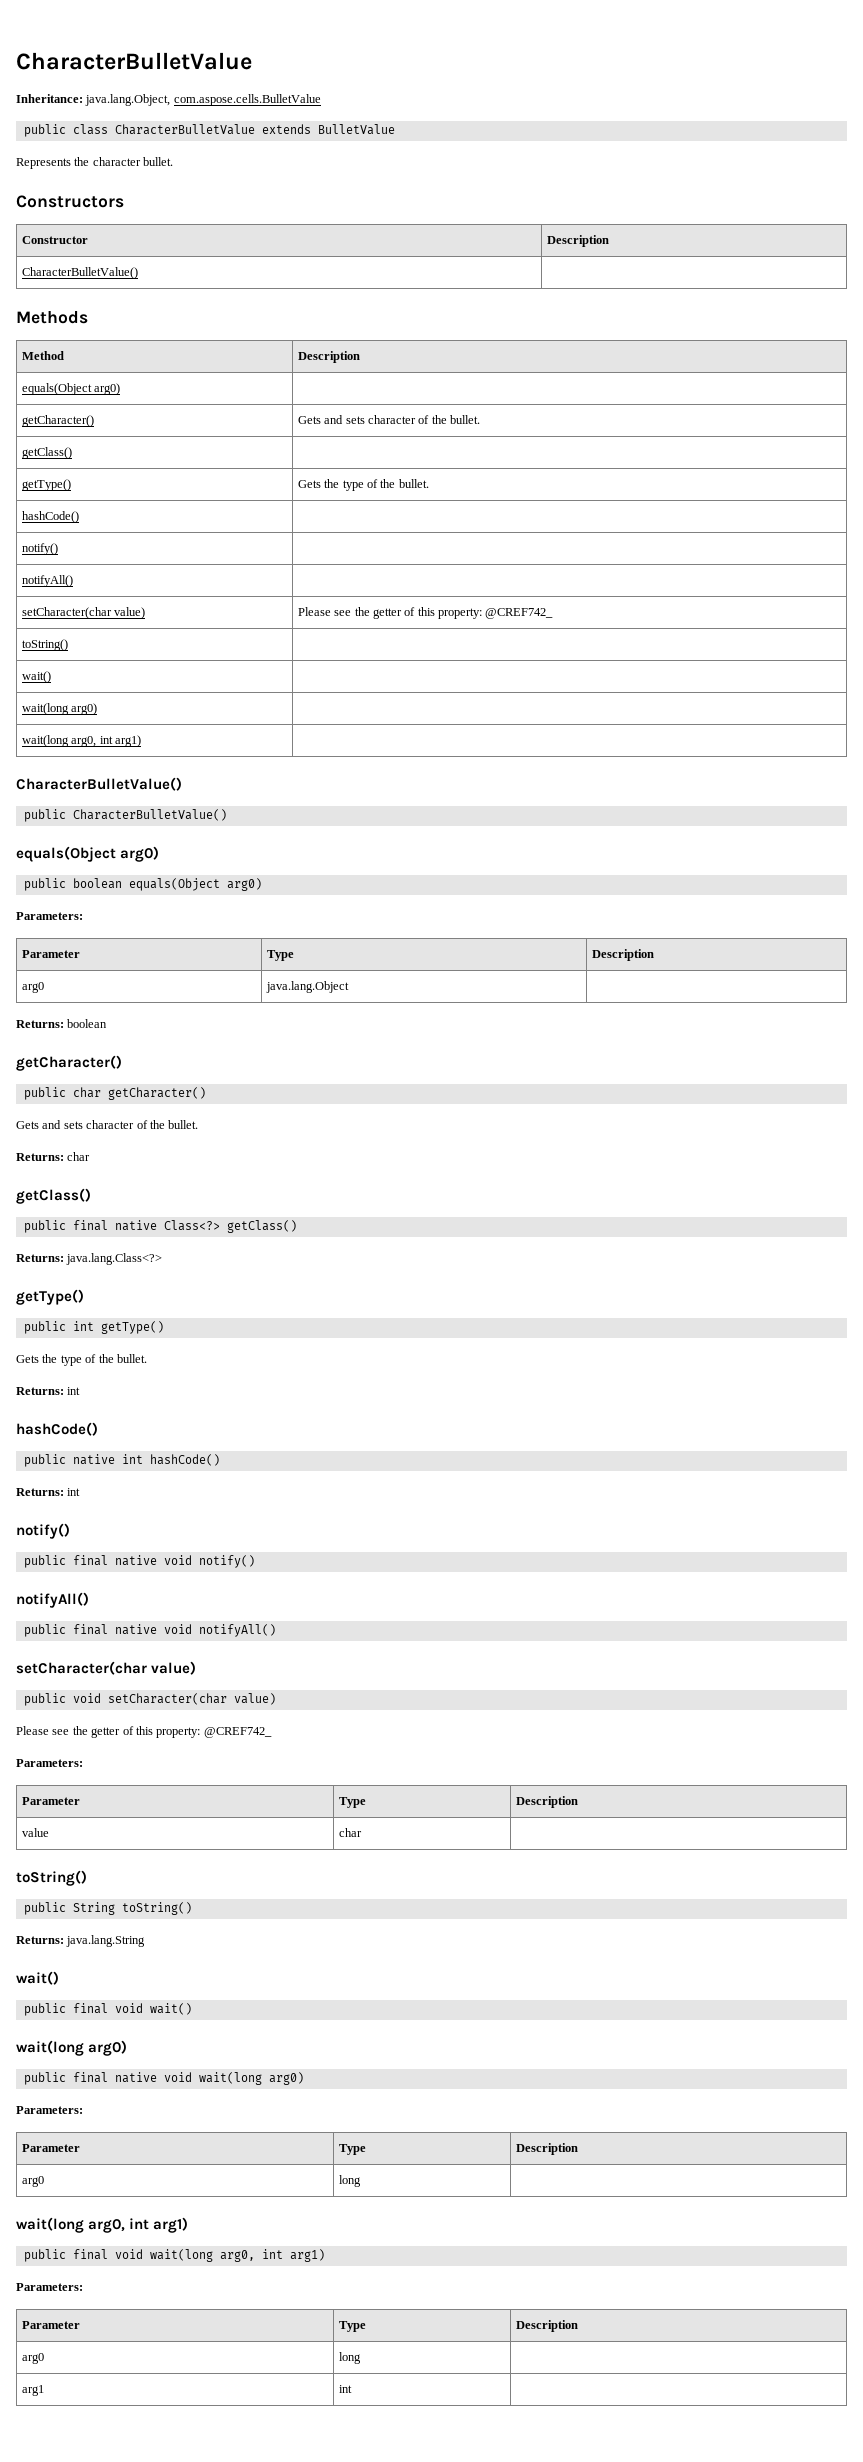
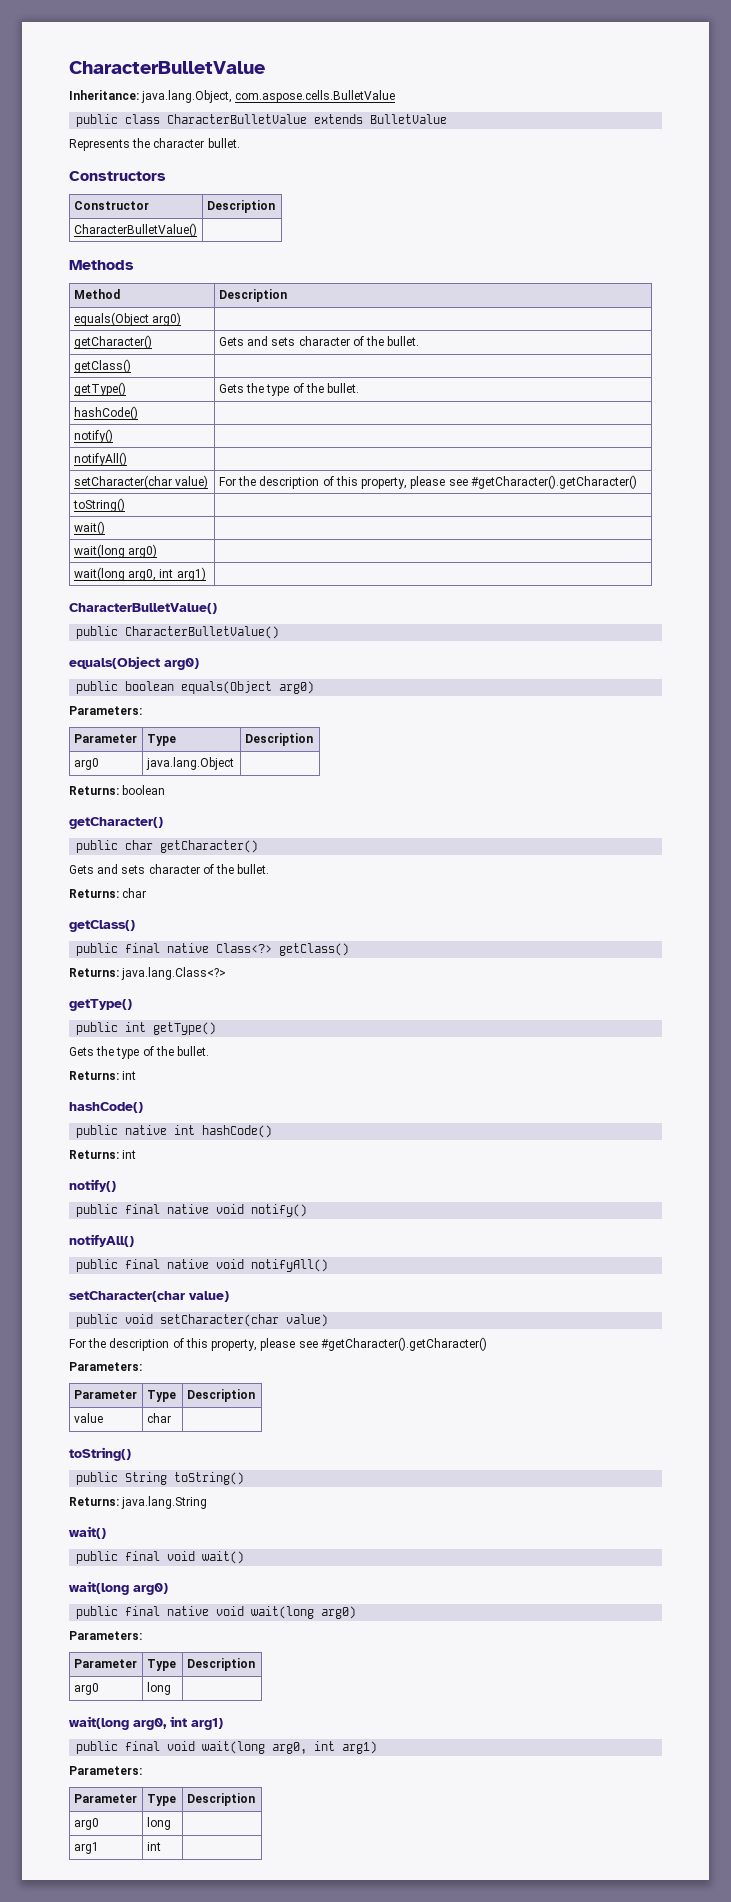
[297,607,554,619] Please see the getter of this property: @CREF742_ -> [218,475,637,489] For the description of this property, please see #getCharacter().getCharacter()
[16,1726,272,1738] Please see the getter of this property: @CREF742_ -> [69,1337,487,1351] For the description of this property, please see #getCharacter().getCharacter()

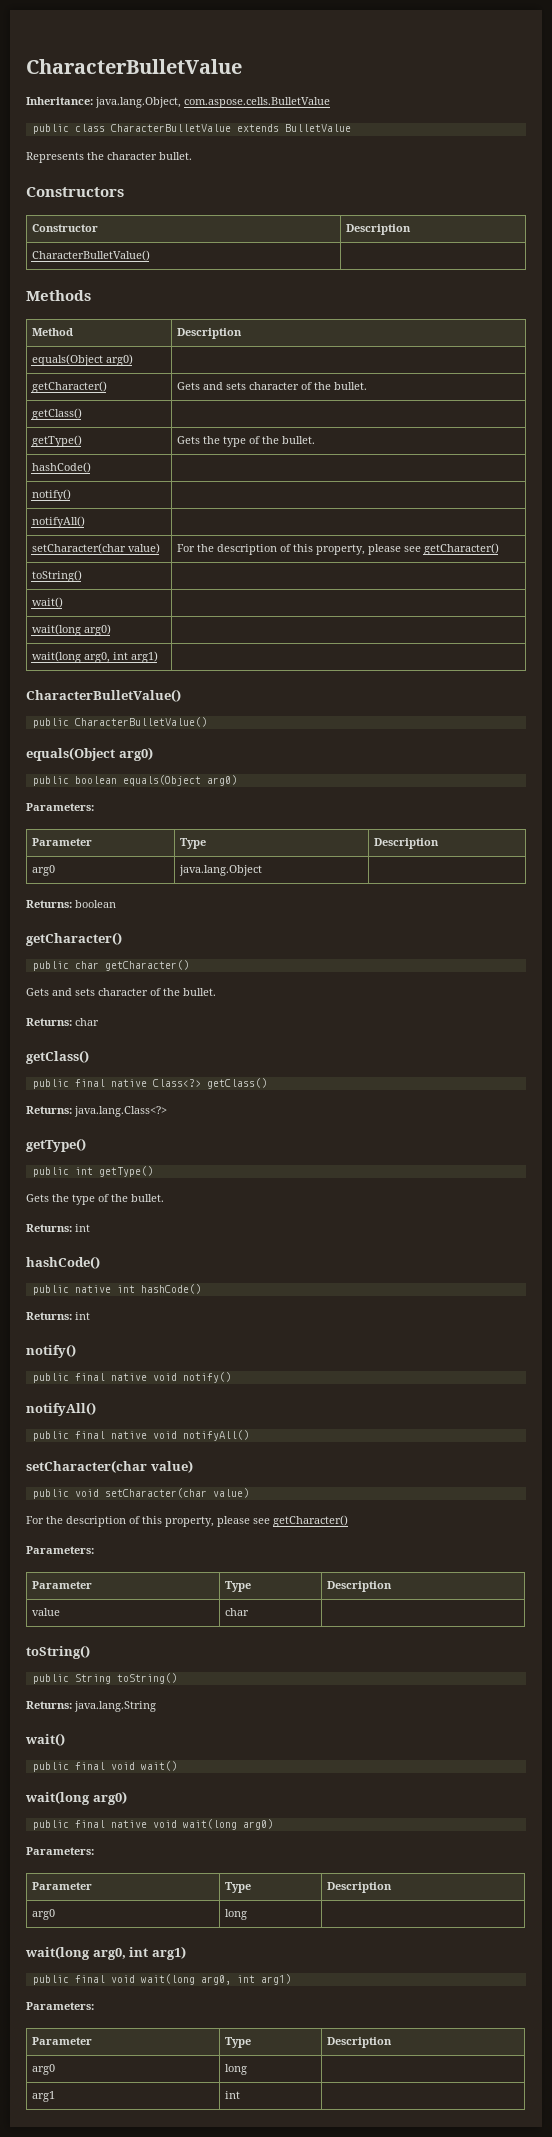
[470,475,637,489] #getCharacter().getCharacter() -> [423,543,499,555] getCharacter()
[320,1337,487,1351] #getCharacter().getCharacter() -> [273,1515,348,1527] getCharacter()

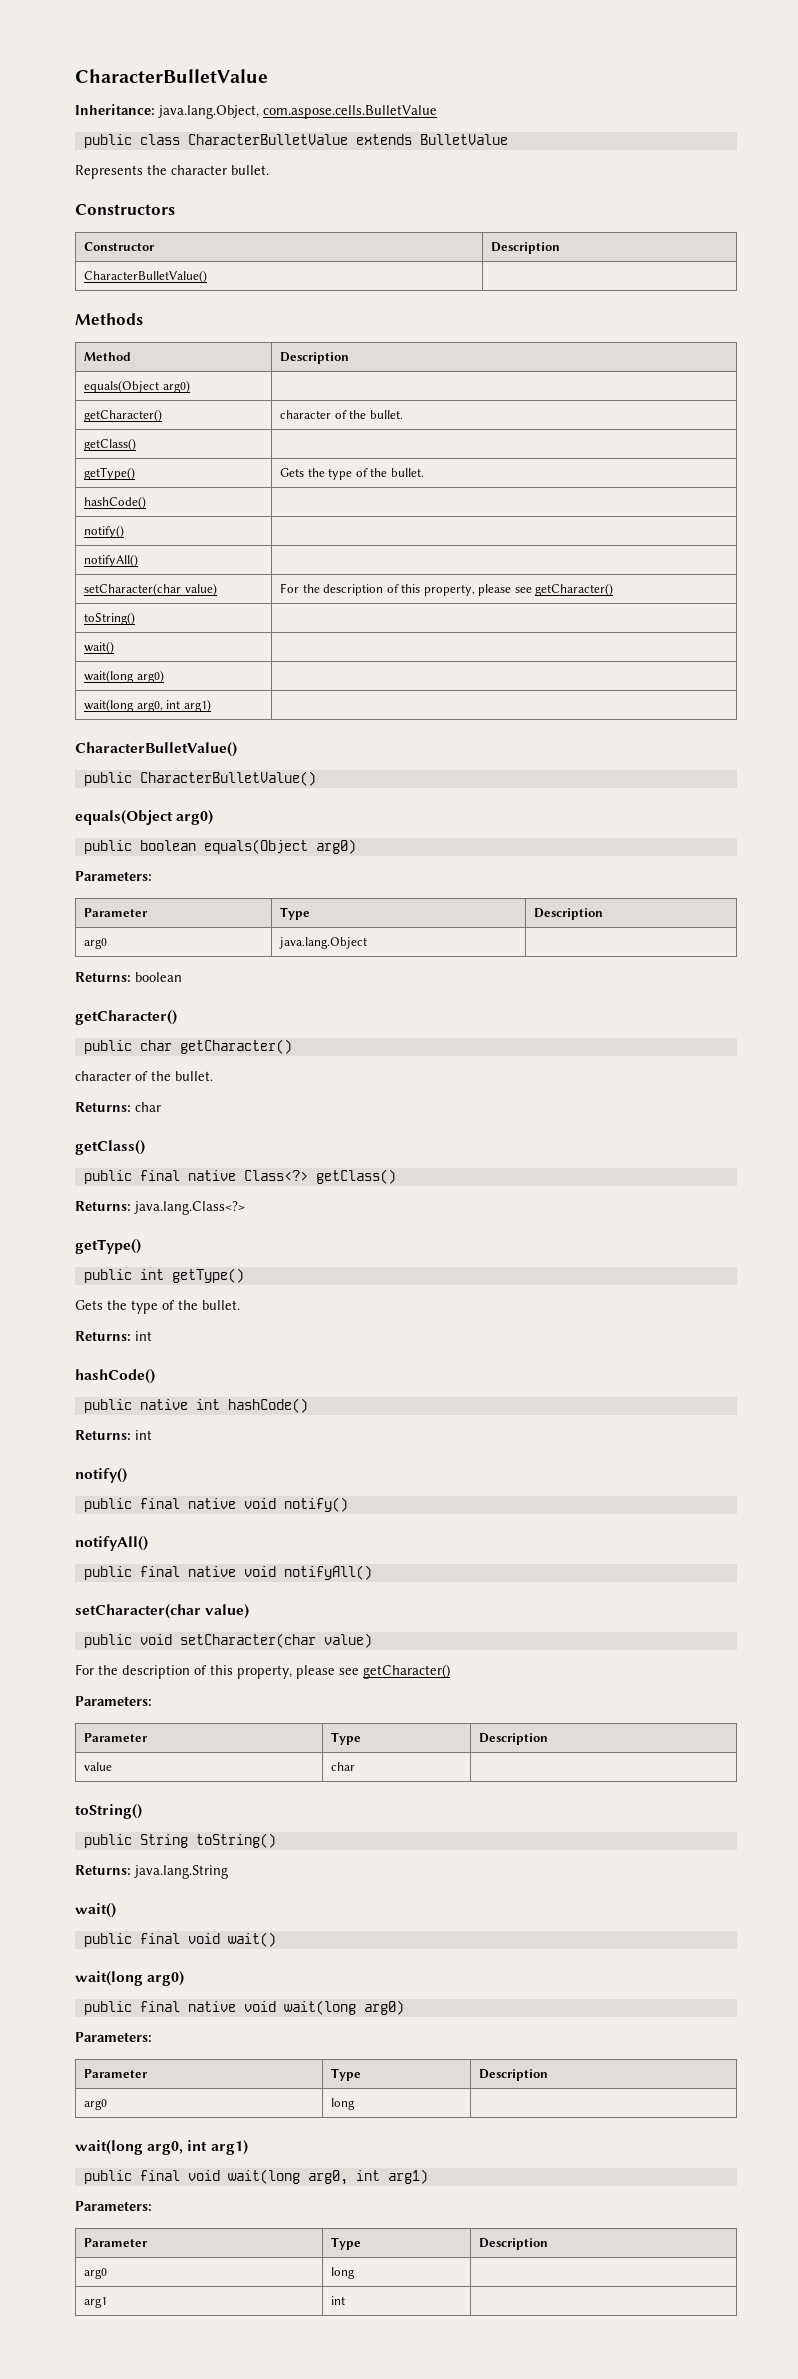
[176,382,246,390] Gets and sets -> (163, 415) none
[26,988,95,996] Gets and sets -> (292, 1046) none

